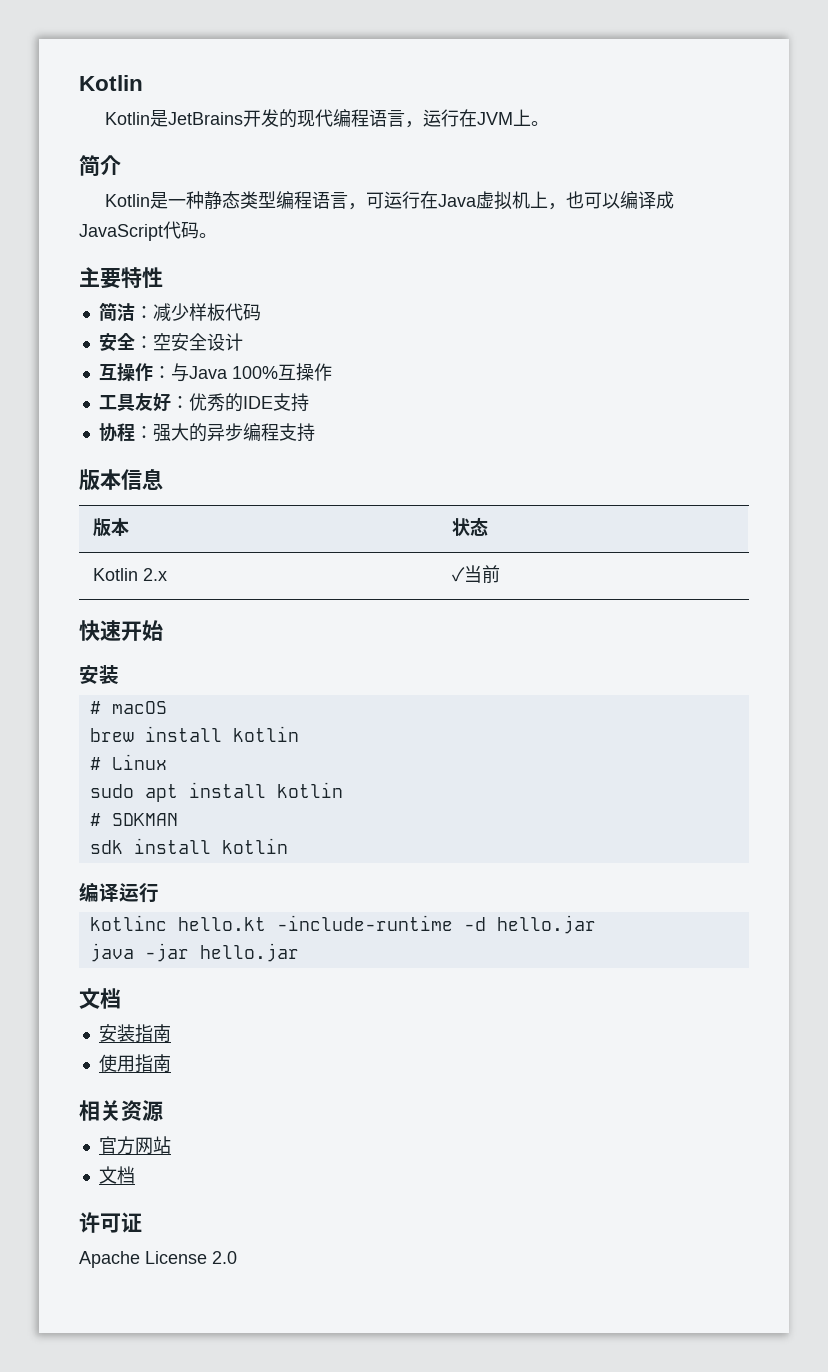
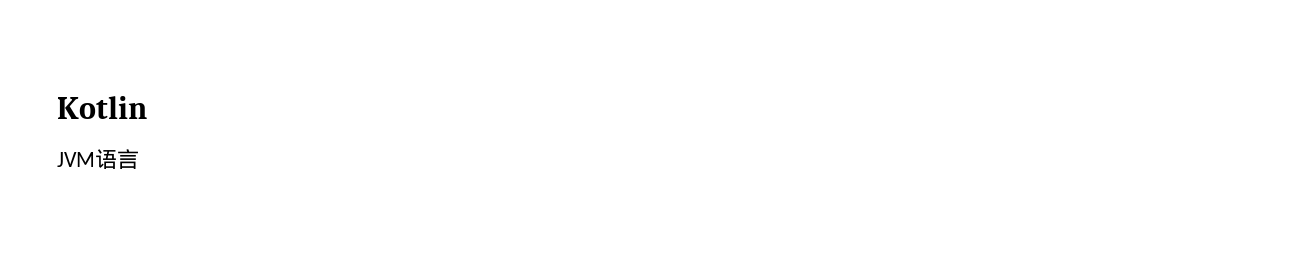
[105,109,550,128] [79,155,121,177] [105,191,675,210] [79,221,217,241] [79,267,163,289] [98,302,261,321] [98,333,243,351] [98,363,332,382] [98,393,309,412] [98,423,315,442] [79,468,163,491] [93,518,130,537] [452,517,489,536] [93,568,168,581] [452,565,501,583] [79,620,163,641] [79,665,119,684] [89,701,167,714] [89,726,299,742] [89,754,167,770] [89,782,343,802] [89,813,178,826] [89,838,288,854] [79,882,159,903] [89,915,596,934] [89,943,299,962] [79,988,121,1009] [98,1024,171,1043] [98,1054,171,1073] [79,1100,163,1122] [98,1136,171,1155] [98,1166,135,1184] [79,1212,142,1233] [79,1251,237,1268] Kotlin是JetBrains开发的现代编程语言，运行在JVM上。 // 简介 // Kotlin是一种静态类型编程语言，可运行在Java虚拟机上，也可以编译成JavaScript代码。 // 主要特性 // 简洁：减少样板代码 // 安全：空安全设计 // 互操作：与Java 100%互操作 // 工具友好：优秀的IDE支持 // 协程：强大的异步编程支持 // 版本信息 // 版本 | 状态 // Kotlin 2.x | ✓当前 // 快速开始 // 安装 // # macOS // brew install kotlin // # Linux // sudo apt install kotlin // # SDKMAN // sdk install kotlin // 编译运行 // kotlinc hello.kt -include-runtime -d hello.jar // java -jar hello.jar // 文档 // 安装指南 // 使用指南 // 相关资源 // 官方网站 // 文档 // 许可证 // Apache License 2.0 -> [57,149,139,169] JVM语言

